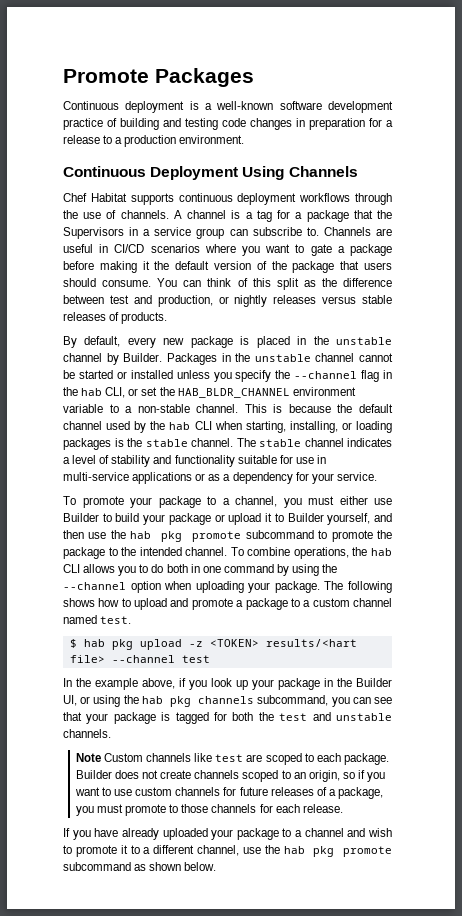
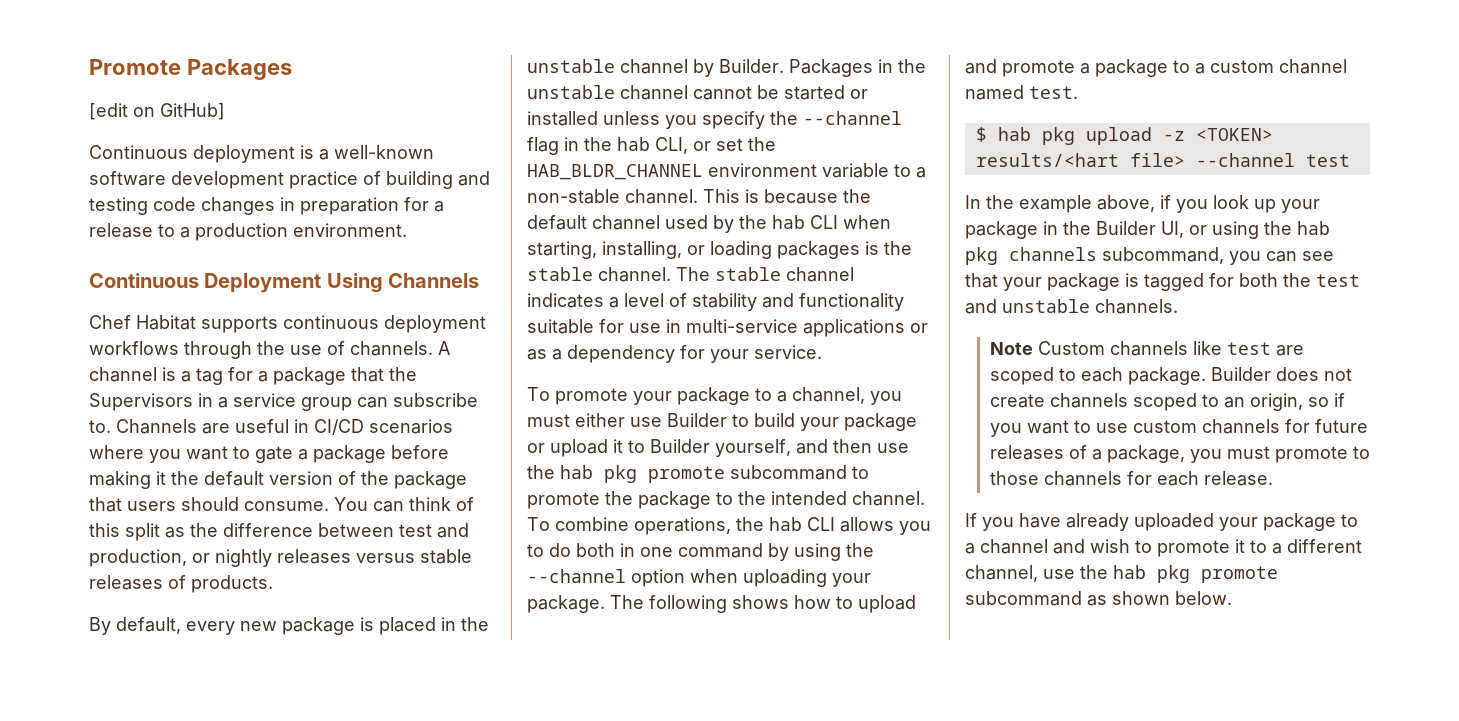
(254, 77) none -> [89,103,225,120] // [edit on GitHub]

